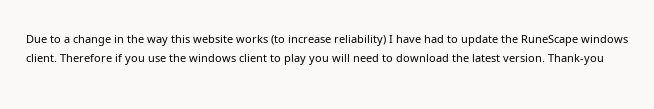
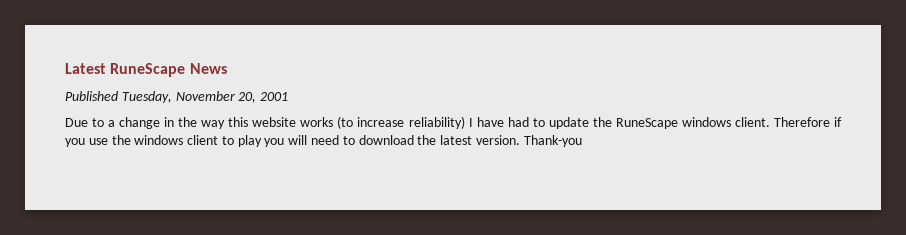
(26, 39) none -> [65,63,227,77] [65,91,289,103] Latest RuneScape News // Published Tuesday, November 20, 2001 //

